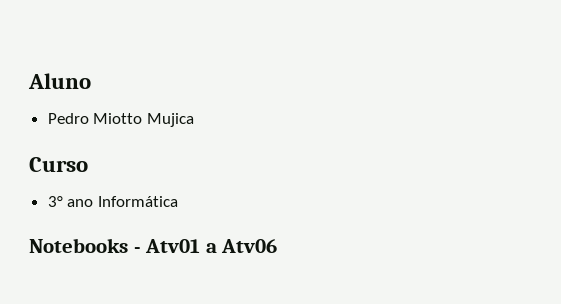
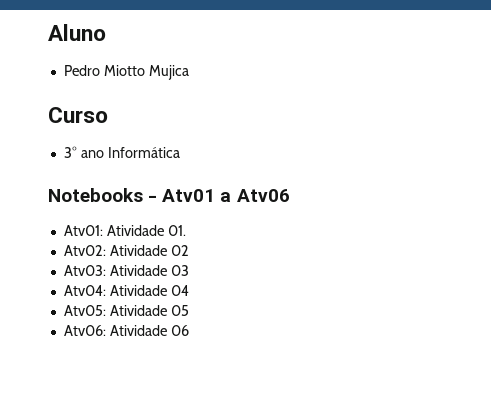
(278, 246) none -> [63,225,186,236] [63,245,189,256] [63,265,189,276] [63,285,189,296] [63,305,189,316] [63,325,189,336] // Atv01: Atividade 01. // Atv02: Atividade 02 // Atv03: Atividade 03 // Atv04: Atividade 04 // Atv05: Atividade 05 // Atv06: Atividade 06

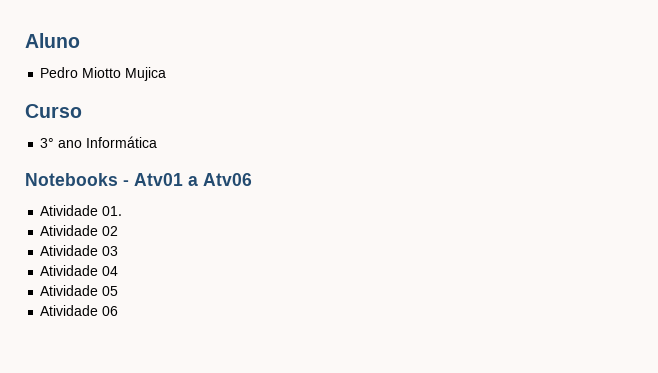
[63,225,103,236] Atv01: -> (252, 179) none
[63,245,106,256] Atv02: -> (123, 211) none
[63,265,106,276] Atv03: -> (119, 231) none
[63,285,106,296] Atv04: -> (119, 251) none
[63,305,106,316] Atv05: -> (119, 271) none
[63,325,106,336] Atv06: -> (119, 291) none

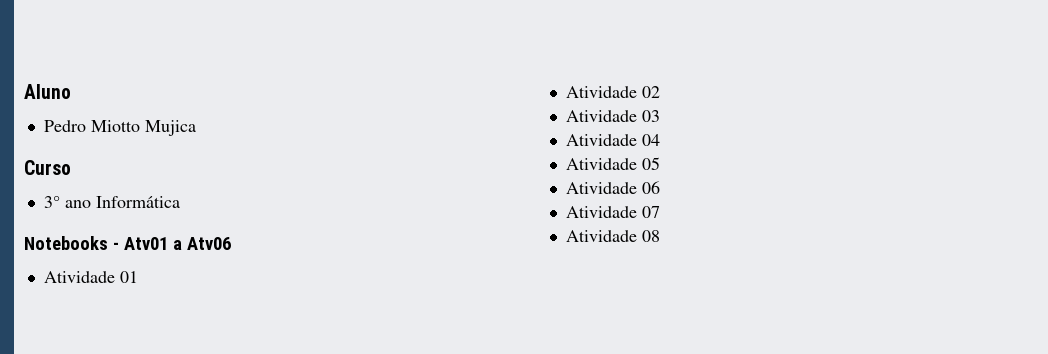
[102,206,123,216] 01. -> [119,271,138,283] 01
(119, 311) none -> [565,206,660,218] [565,230,660,242] // Atividade 07 // Atividade 08

